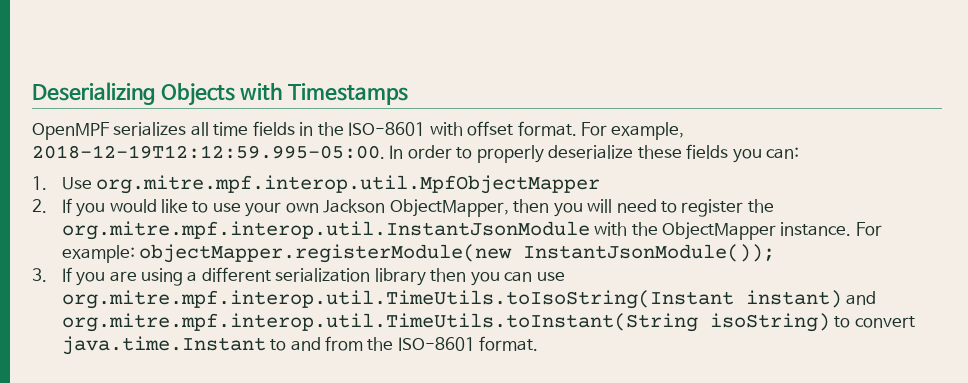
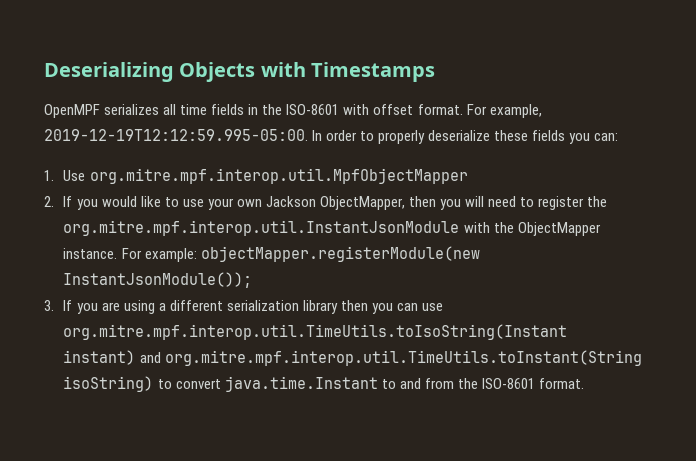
[32,145,385,159] 2018-12-19T12:12:59.995-05:00. -> [44,129,308,141] 2019-12-19T12:12:59.995-05:00.

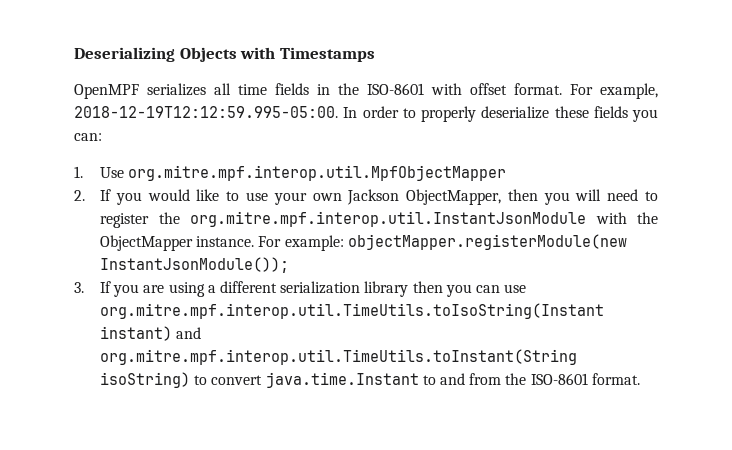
[44,129,308,141] 2019-12-19T12:12:59.995-05:00. -> [74,106,338,118] 2018-12-19T12:12:59.995-05:00.

